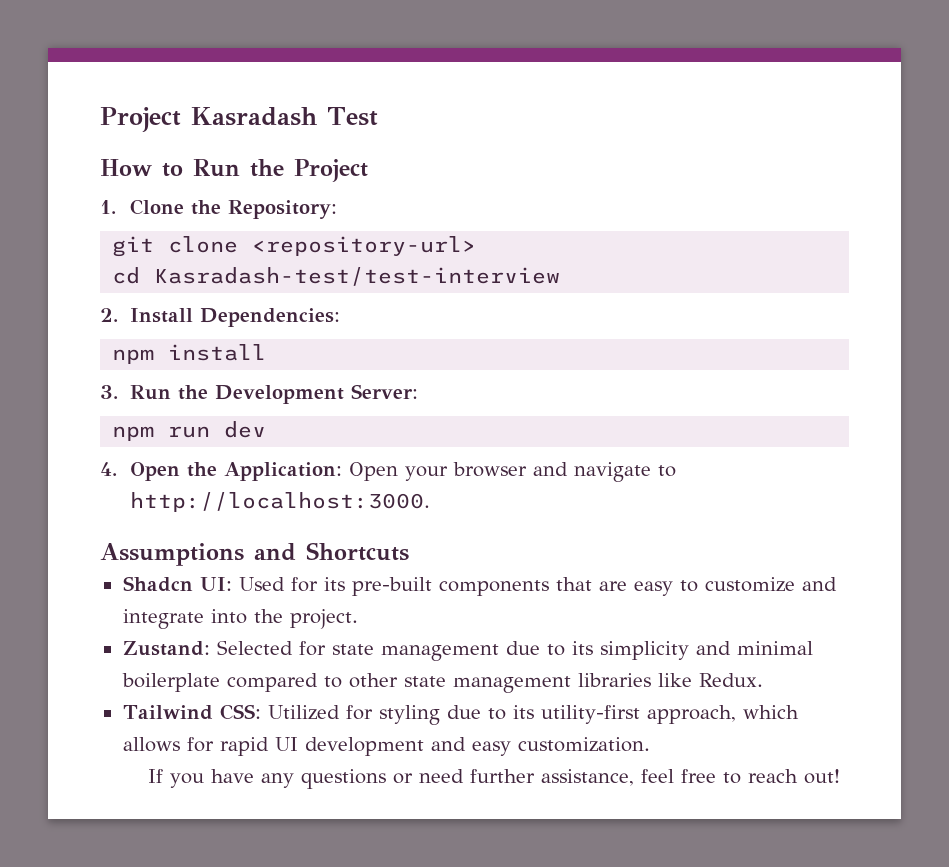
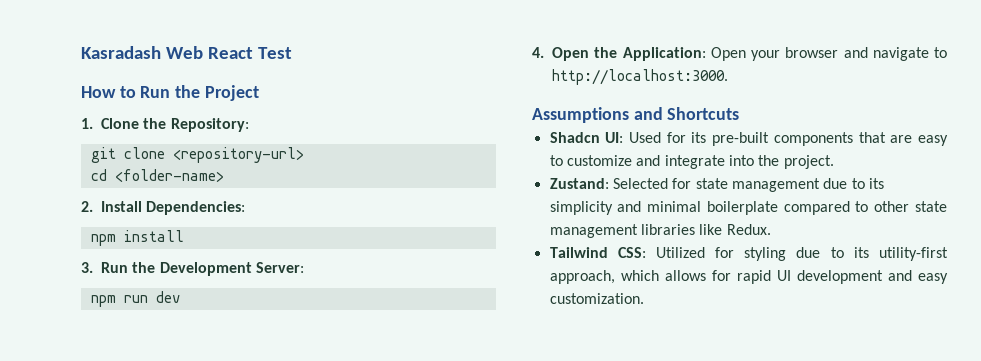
[100,107,317,132] Project Kasradash -> [81,46,253,59] Kasradash Web React
[154,267,561,286] Kasradash-test/test-interview -> [114,169,224,182] <folder-name>
[148,769,841,789] // If you have any questions or need further assistance, feel free to reach out! -> (644, 298) none

